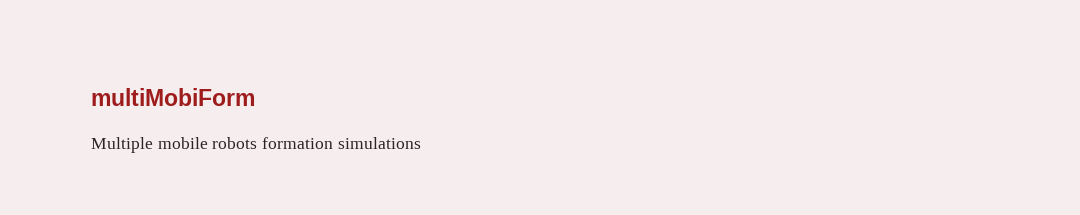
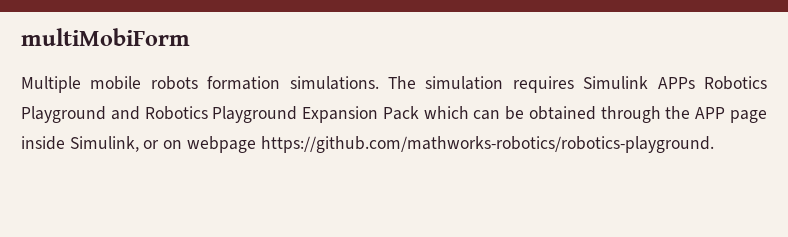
[337,137,421,149] simulations -> [289,76,767,93] [21,106,767,123] [21,136,714,153] simulations. The simulation requires Simulink APPs Robotics Playground and Robotics Playground Expansion Pack which can be obtained through the APP page inside Simulink, or on webpage https://github.com/mathworks-robotics/robotics-playground.

